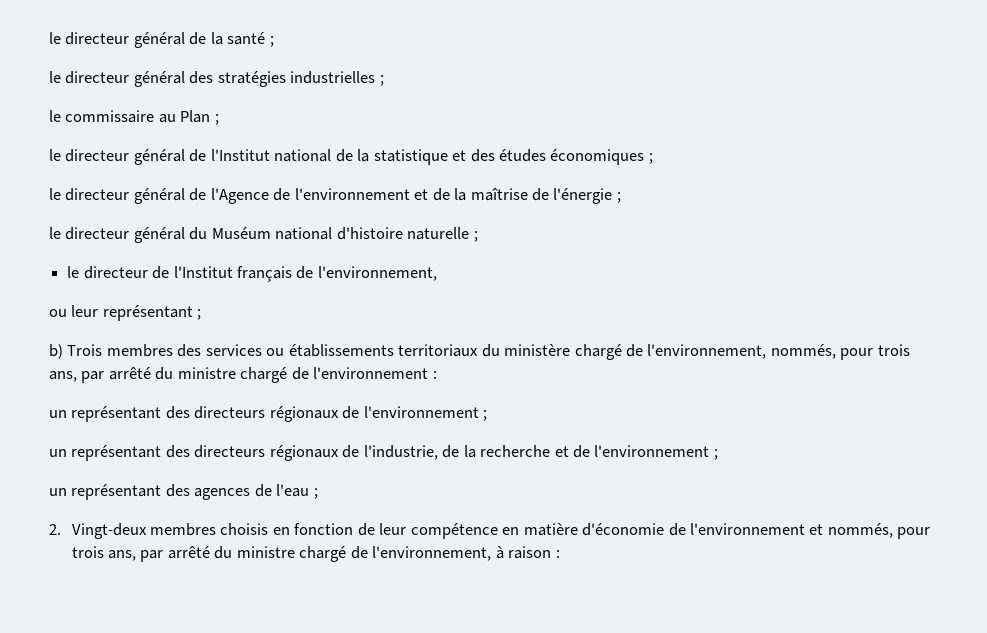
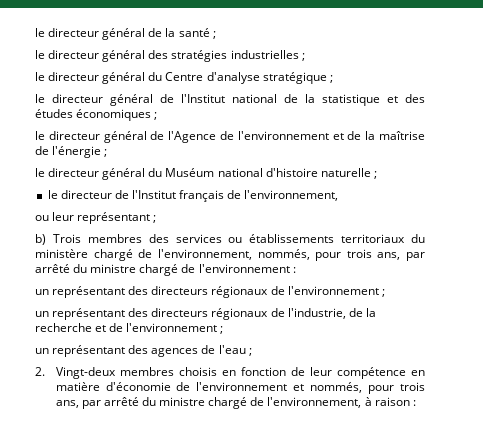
[65,110,211,123] commissaire au Plan -> [48,72,327,84] directeur général du Centre d'analyse stratégique

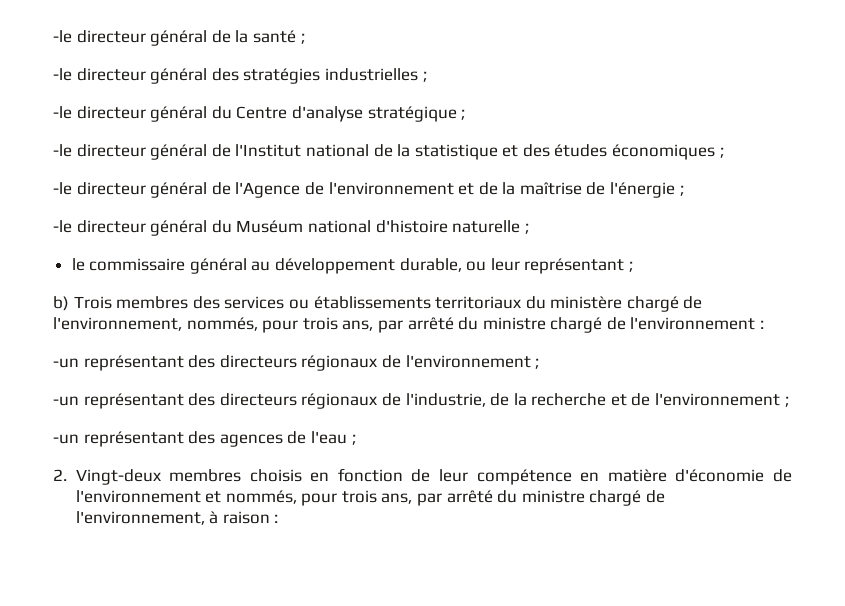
[35,28,45,37] le -> [53,30,72,43] -le
[35,50,45,59] le -> [53,68,72,81] -le
[35,72,45,81] le -> [53,106,72,119] -le
[35,94,45,103] le -> [53,144,72,157] -le
[35,131,45,140] le -> [53,182,72,195] -le
[35,168,45,177] le -> [53,220,72,233] -le
[60,190,339,202] directeur de l'Institut français de l'environnement, // -> [89,258,462,274] commissaire général au développement durable,
[35,289,49,295] un -> [53,358,79,368] -un
[35,311,49,317] un -> [53,396,79,406] -un
[35,348,49,354] un -> [53,434,79,444] -un

